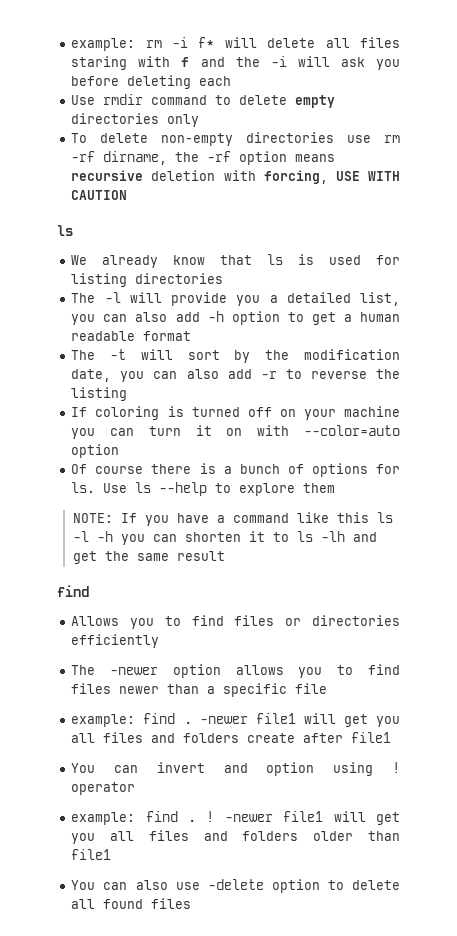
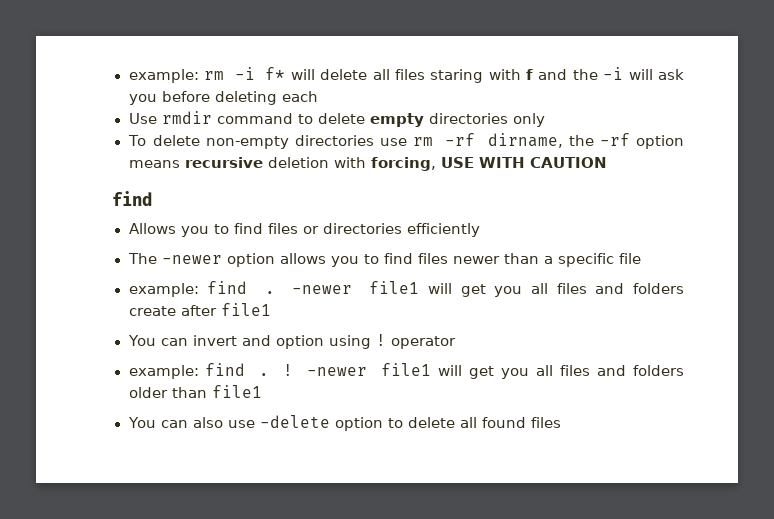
[57,225,73,236] [71,254,400,268] [71,273,224,287] [71,292,400,306] [71,311,400,325] [71,331,192,341] [71,349,400,363] [71,369,400,382] [71,387,128,401] [71,406,400,420] [71,425,400,439] [71,444,120,458] [71,463,400,477] [71,482,336,496] [72,512,393,526] [72,531,377,545] [72,551,225,564] // ls // We already know that ls is used for listing directories // The -l will provide you a detailed list, you can also add -h option to get a human readable format // The -t will sort by the modification date, you can also add -r to reverse the listing // If coloring is turned off on your machine you can turn it on with --color=auto option // Of course there is a bunch of options for ls. Use ls --help to explore them // NOTE: If you have a command like this ls -l -h you can shorten it to ls -lh and get the same result -> (607, 162) none

